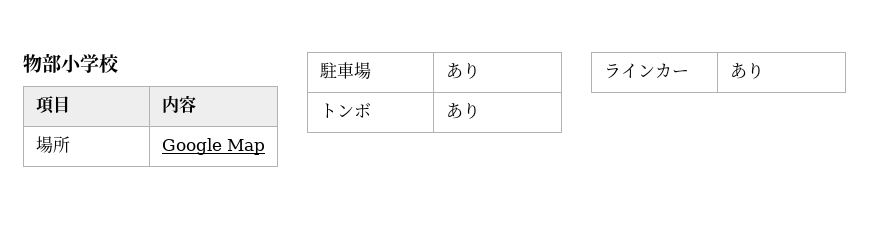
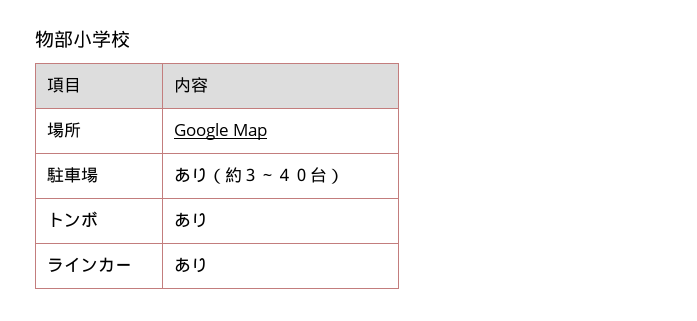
(480, 70) none -> [207,167,344,184] （約３～４０台）

